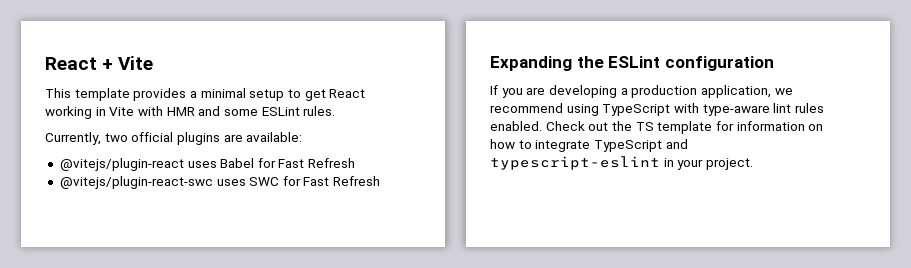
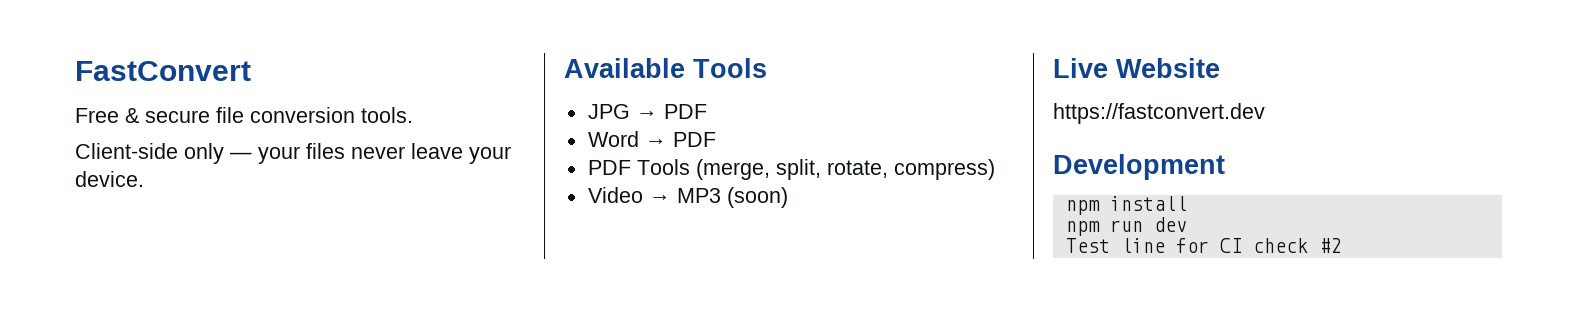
[45,56,154,70] [45,88,366,101] [45,106,336,119] [45,132,303,145] [59,158,356,171] [59,176,381,189] [490,56,774,71] [490,85,793,98] [490,103,824,116] [490,121,824,134] [490,139,688,152] [490,156,753,170] React + Vite // This template provides a minimal setup to get React working in Vite with HMR and some ESLint rules. // Currently, two official plugins are available: // @vitejs/plugin-react uses Babel for Fast Refresh // @vitejs/plugin-react-swc uses SWC for Fast Refresh // Expanding the ESLint configuration // If you are developing a production application, we recommend using TypeScript with type-aware lint rules enabled. Check out the TS template for information on how to integrate TypeScript and typescript-eslint in your project. -> [75,61,251,81] [75,107,413,123] [75,143,511,164] [75,171,144,187] [564,58,767,78] [587,104,707,119] [587,131,716,147] [587,159,995,180] [587,187,788,208] [1053,58,1220,78] [1053,103,1265,124] [1053,154,1225,180] [1065,196,1187,215] [1065,217,1187,236] [1065,238,1341,253] FastConvert // Free & secure file conversion tools. // Client-side only — your files never leave your device. // Available Tools // JPG → PDF // Word → PDF // PDF Tools (merge, split, rotate, compress) // Video → MP3 (soon) // Live Website // https://fastconvert.dev // Development // npm install // npm run dev // Test line for CI check #2

